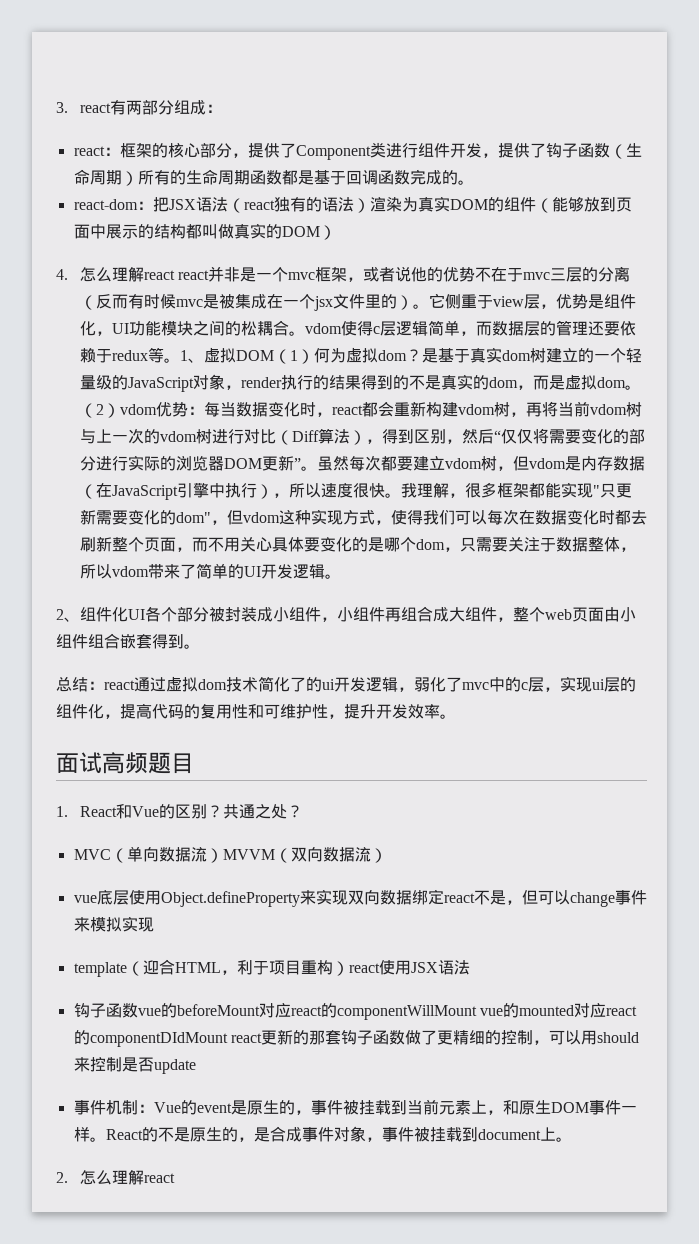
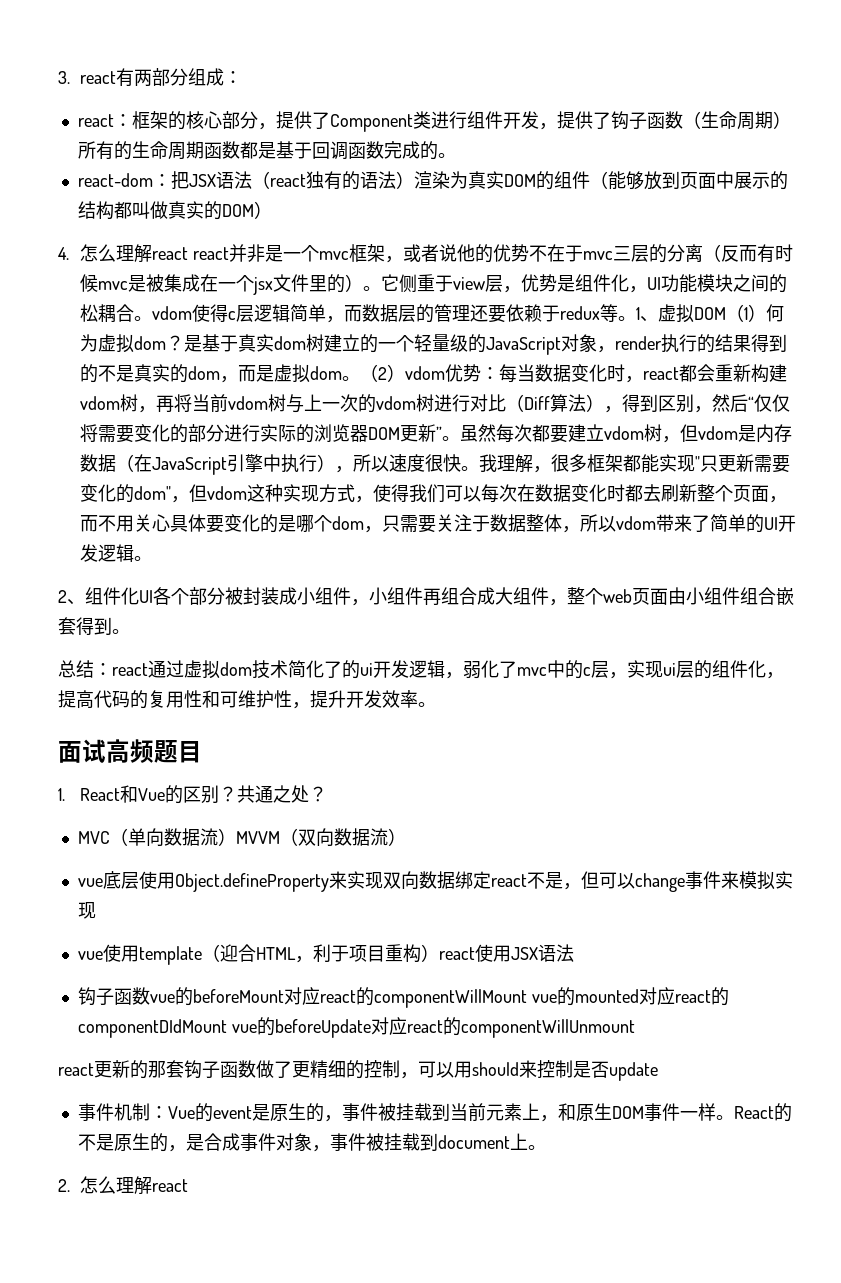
(154, 924) none -> [77,944,139,962] vue使用
(228, 1039) none -> [231,1017,635,1038] vue的beforeUpdate对应react的componentWillUnmount //

